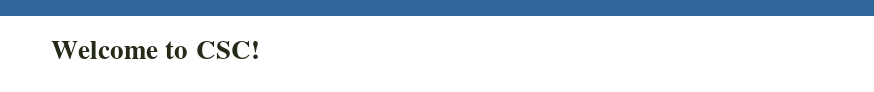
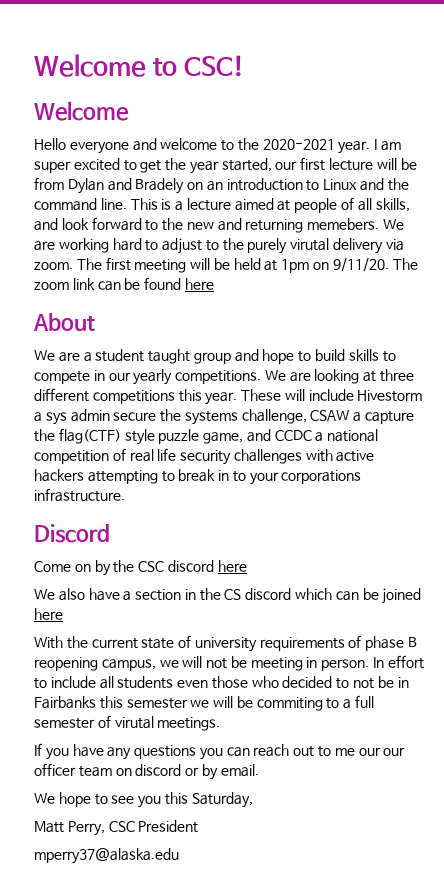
(260, 50) none -> [34,101,129,121] [34,138,402,154] [34,157,417,174] [34,177,409,194] [34,197,410,213] [34,217,405,233] [34,238,404,254] [34,257,418,273] [34,277,214,291] [33,313,95,331] [34,349,396,364] [34,369,415,385] [34,388,423,405] [34,409,415,425] [34,428,379,445] [34,448,375,465] [34,469,362,485] [34,488,125,502] [34,524,110,543] [34,560,247,576] [34,588,422,604] [34,608,63,620] [34,635,418,652] [34,655,424,671] [34,676,409,689] [34,695,375,711] [34,715,221,731] [34,743,406,760] [34,763,259,780] [34,792,253,808] [34,820,199,836] [34,848,179,864] // Welcome // Hello everyone and welcome to the 2020-2021 year. I am super excited to get the year started, our first lecture will be from Dylan and Bradely on an introduction to Linux and the command line. This is a lecture aimed at people of all skills, and look forward to the new and returning memebers. We are working hard to adjust to the purely virutal delivery via zoom. The first meeting will be held at 1pm on 9/11/20. The zoom link can be found here // About // We are a student taught group and hope to build skills to compete in our yearly competitions. We are looking at three different competitions this year. These will include Hivestorm a sys admin secure the systems challenge, CSAW a capture the flag(CTF) style puzzle game, and CCDC a national competition of real life security challenges with active hackers attempting to break in to your corporations infrastructure. // Discord // Come on by the CSC discord here // We also have a section in the CS discord which can be joined here // With the current state of university requirements of phase B reopening campus, we will not be meeting in person. In effort to include all students even those who decided to not be in Fairbanks this semester we will be commiting to a full semester of virutal meetings. // If you have any questions you can reach out to me our our officer team on discord or by email. // We hope to see you this Saturday, // Matt Perry, CSC President // mperry37@alaska.edu

